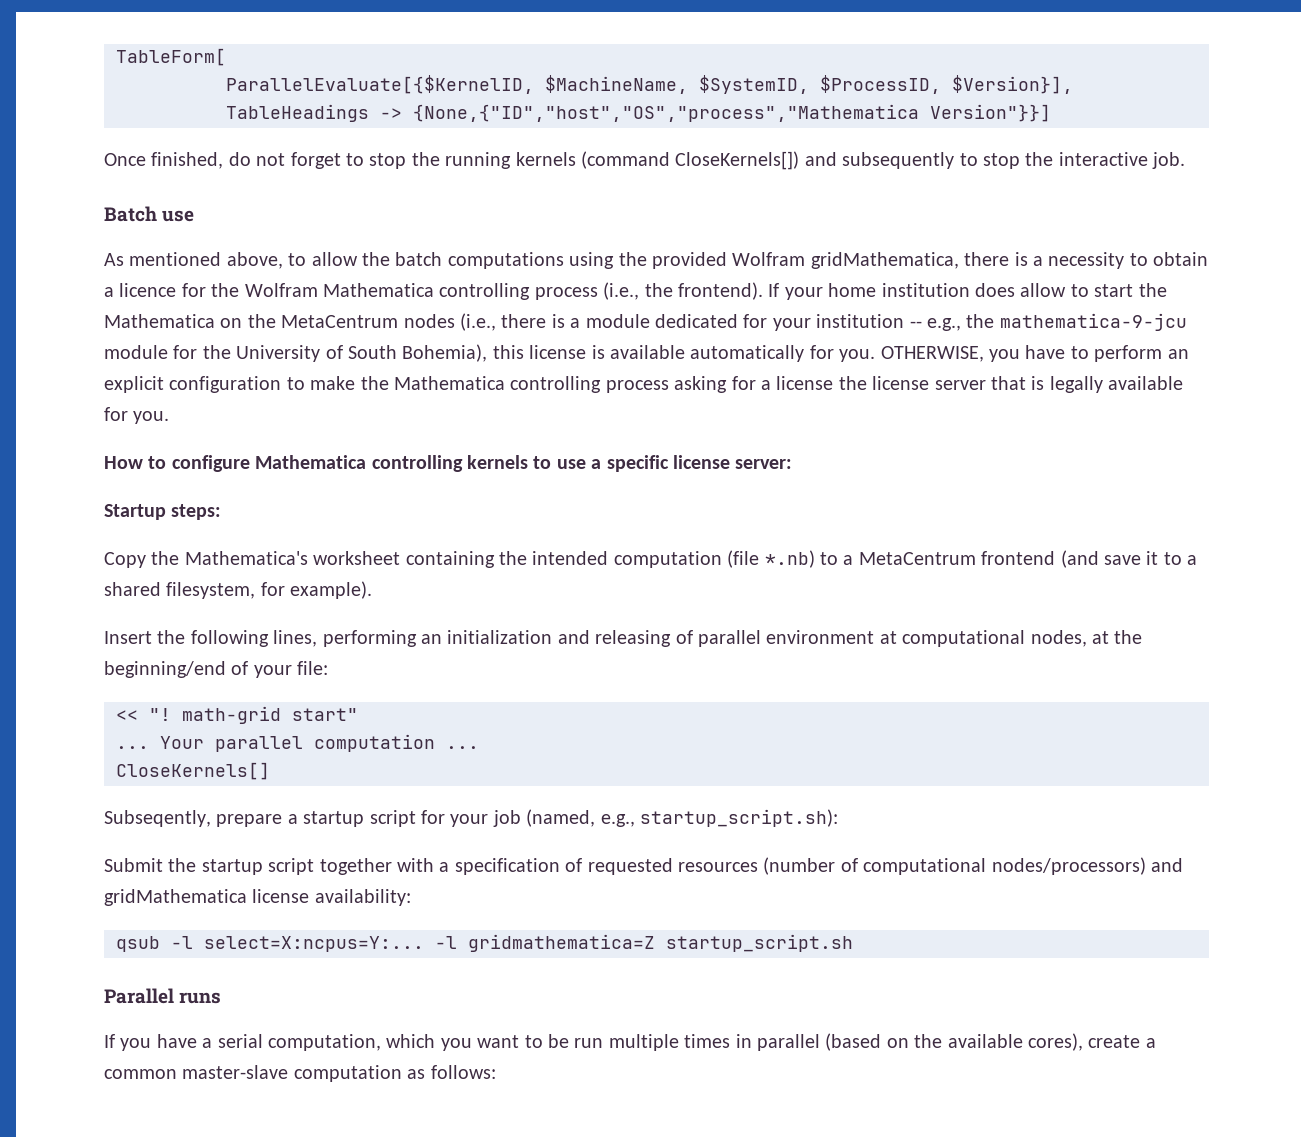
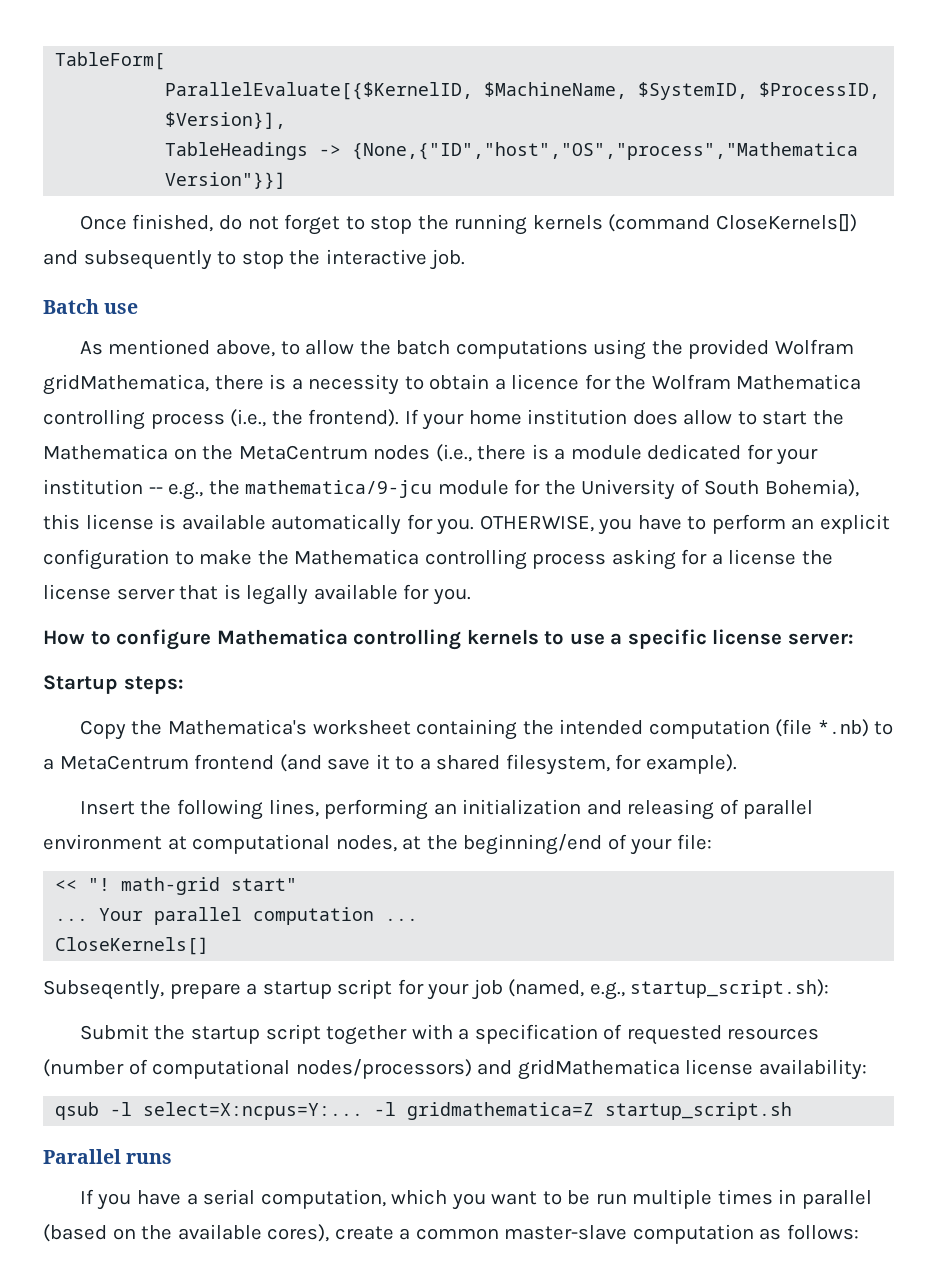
[999,313,1187,331] mathematica-9-jcu -> [245,480,433,498] mathematica/9-jcu

